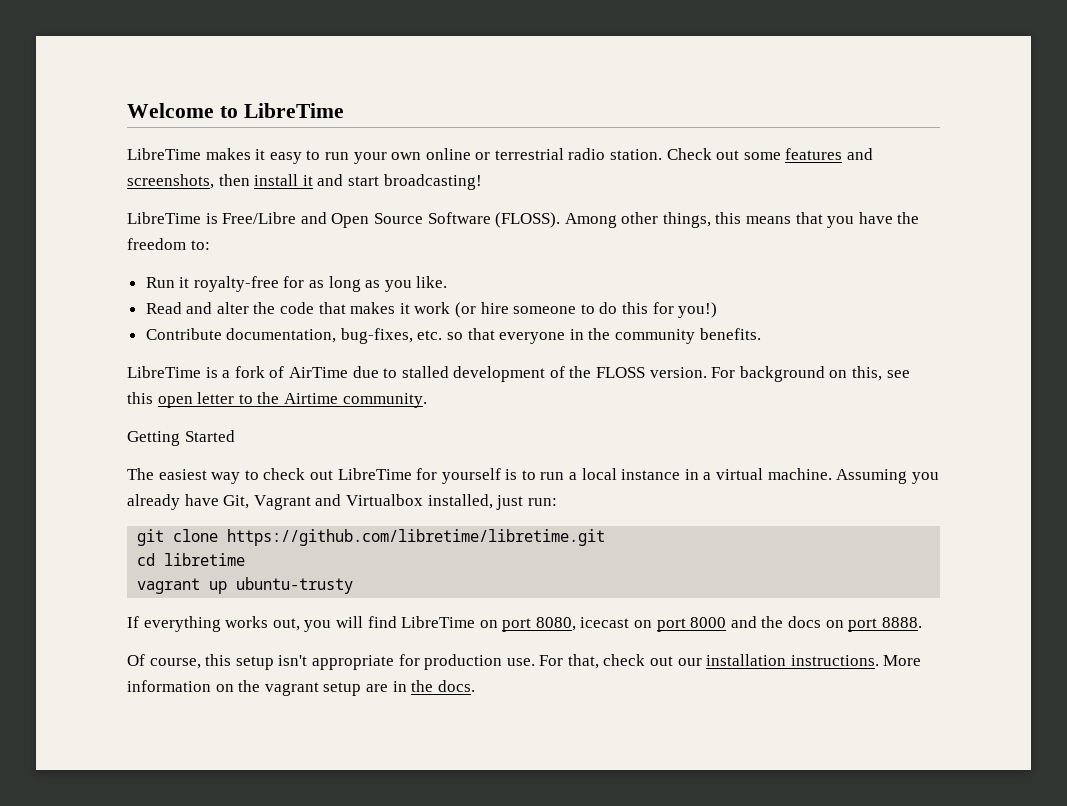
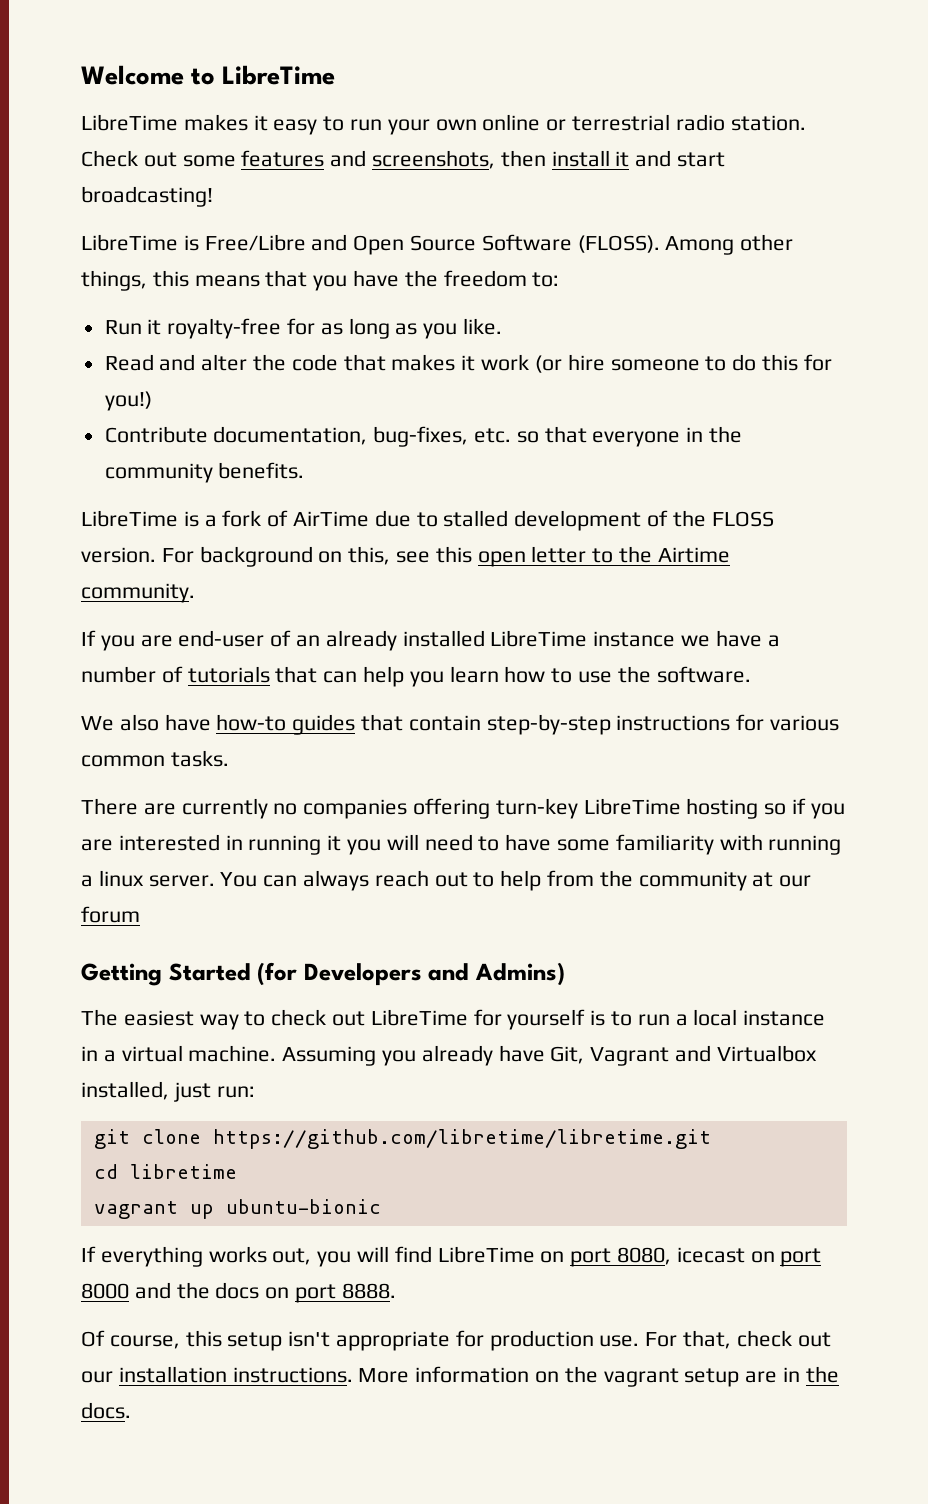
[127,430,235,446] Getting Started -> [81,630,780,651] [81,666,751,687] [81,714,840,735] [81,750,229,767] [81,798,845,819] [81,834,842,855] [81,870,812,891] [81,906,140,923] [81,962,566,986] If you are end-user of an already installed LibreTime instance we have a number of tutorials that can help you learn how to use the software. // We also have how-to guides that contain step-by-step instructions for various common tasks. // There are currently no companies offering turn-key LibreTime hosting so if you are interested in running it you will need to have some familiarity with running a linux server. You can always reach out to help from the community at our forum // Getting Started (for Developers and Admins)
[236,577,354,594] ubuntu-trusty -> [225,1199,381,1214] ubuntu-bionic

